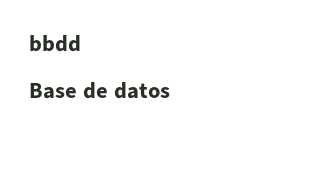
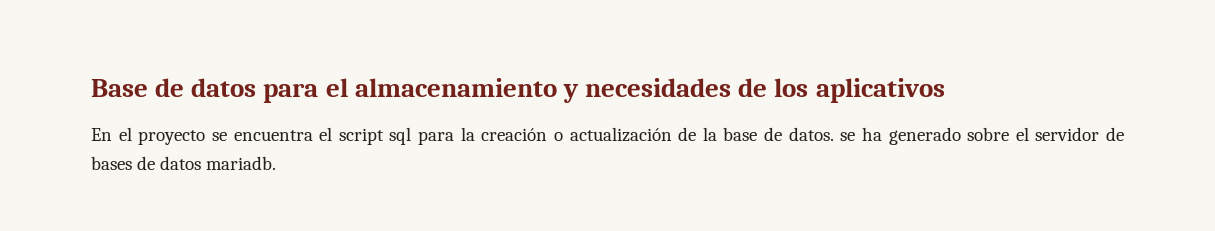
[29,35,81,52] bbdd // -> (91, 88) none
(171, 90) none -> [263,78,945,103] [91,127,1124,145] [91,156,277,170] para el almacenamiento y necesidades de los aplicativos // En el proyecto se encuentra el script sql para la creación o actualización de la base de datos. se ha generado sobre el servidor de bases de datos mariadb.

